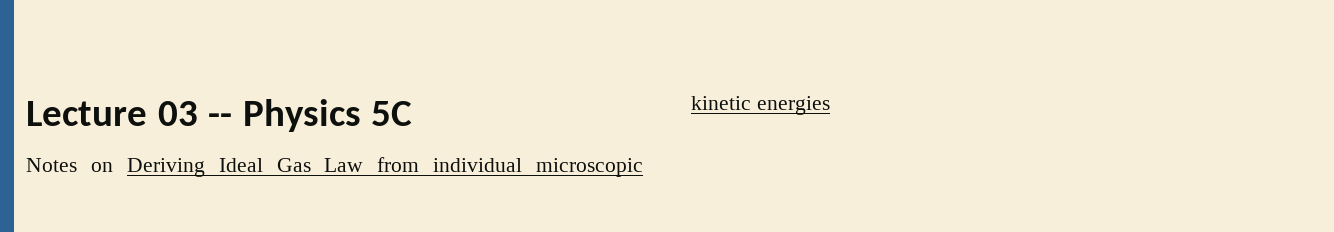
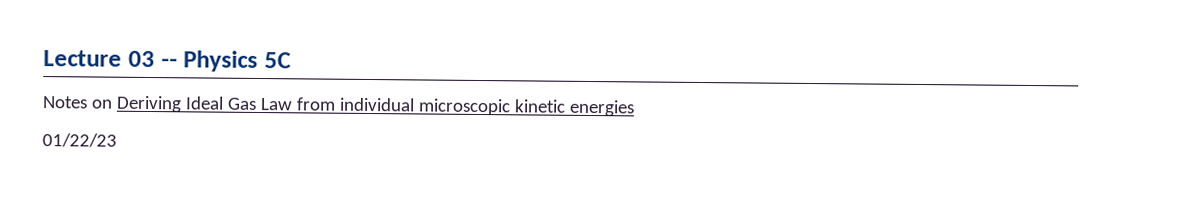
(830, 105) none -> [42,133,117,148] // 01/22/23

